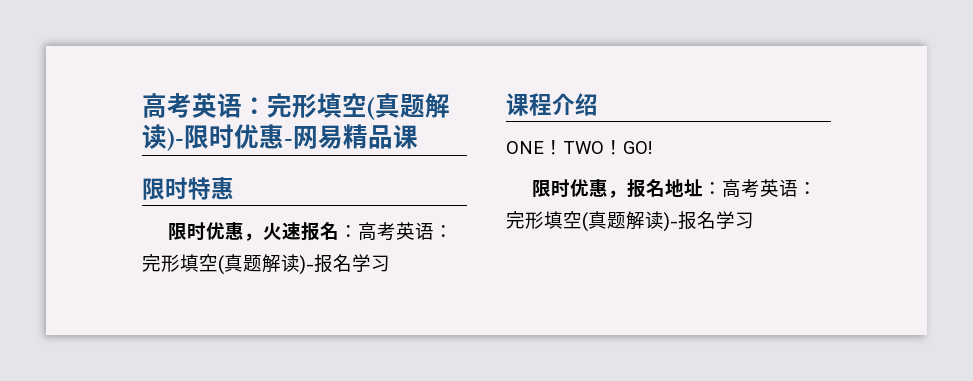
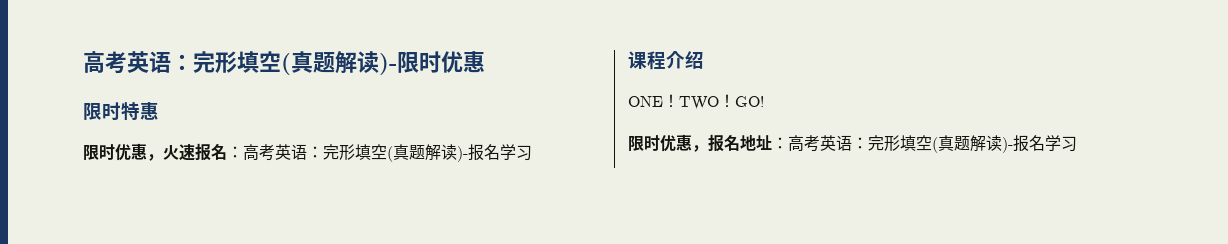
[284,124,418,149] -网易精品课 -> (485, 62) none

